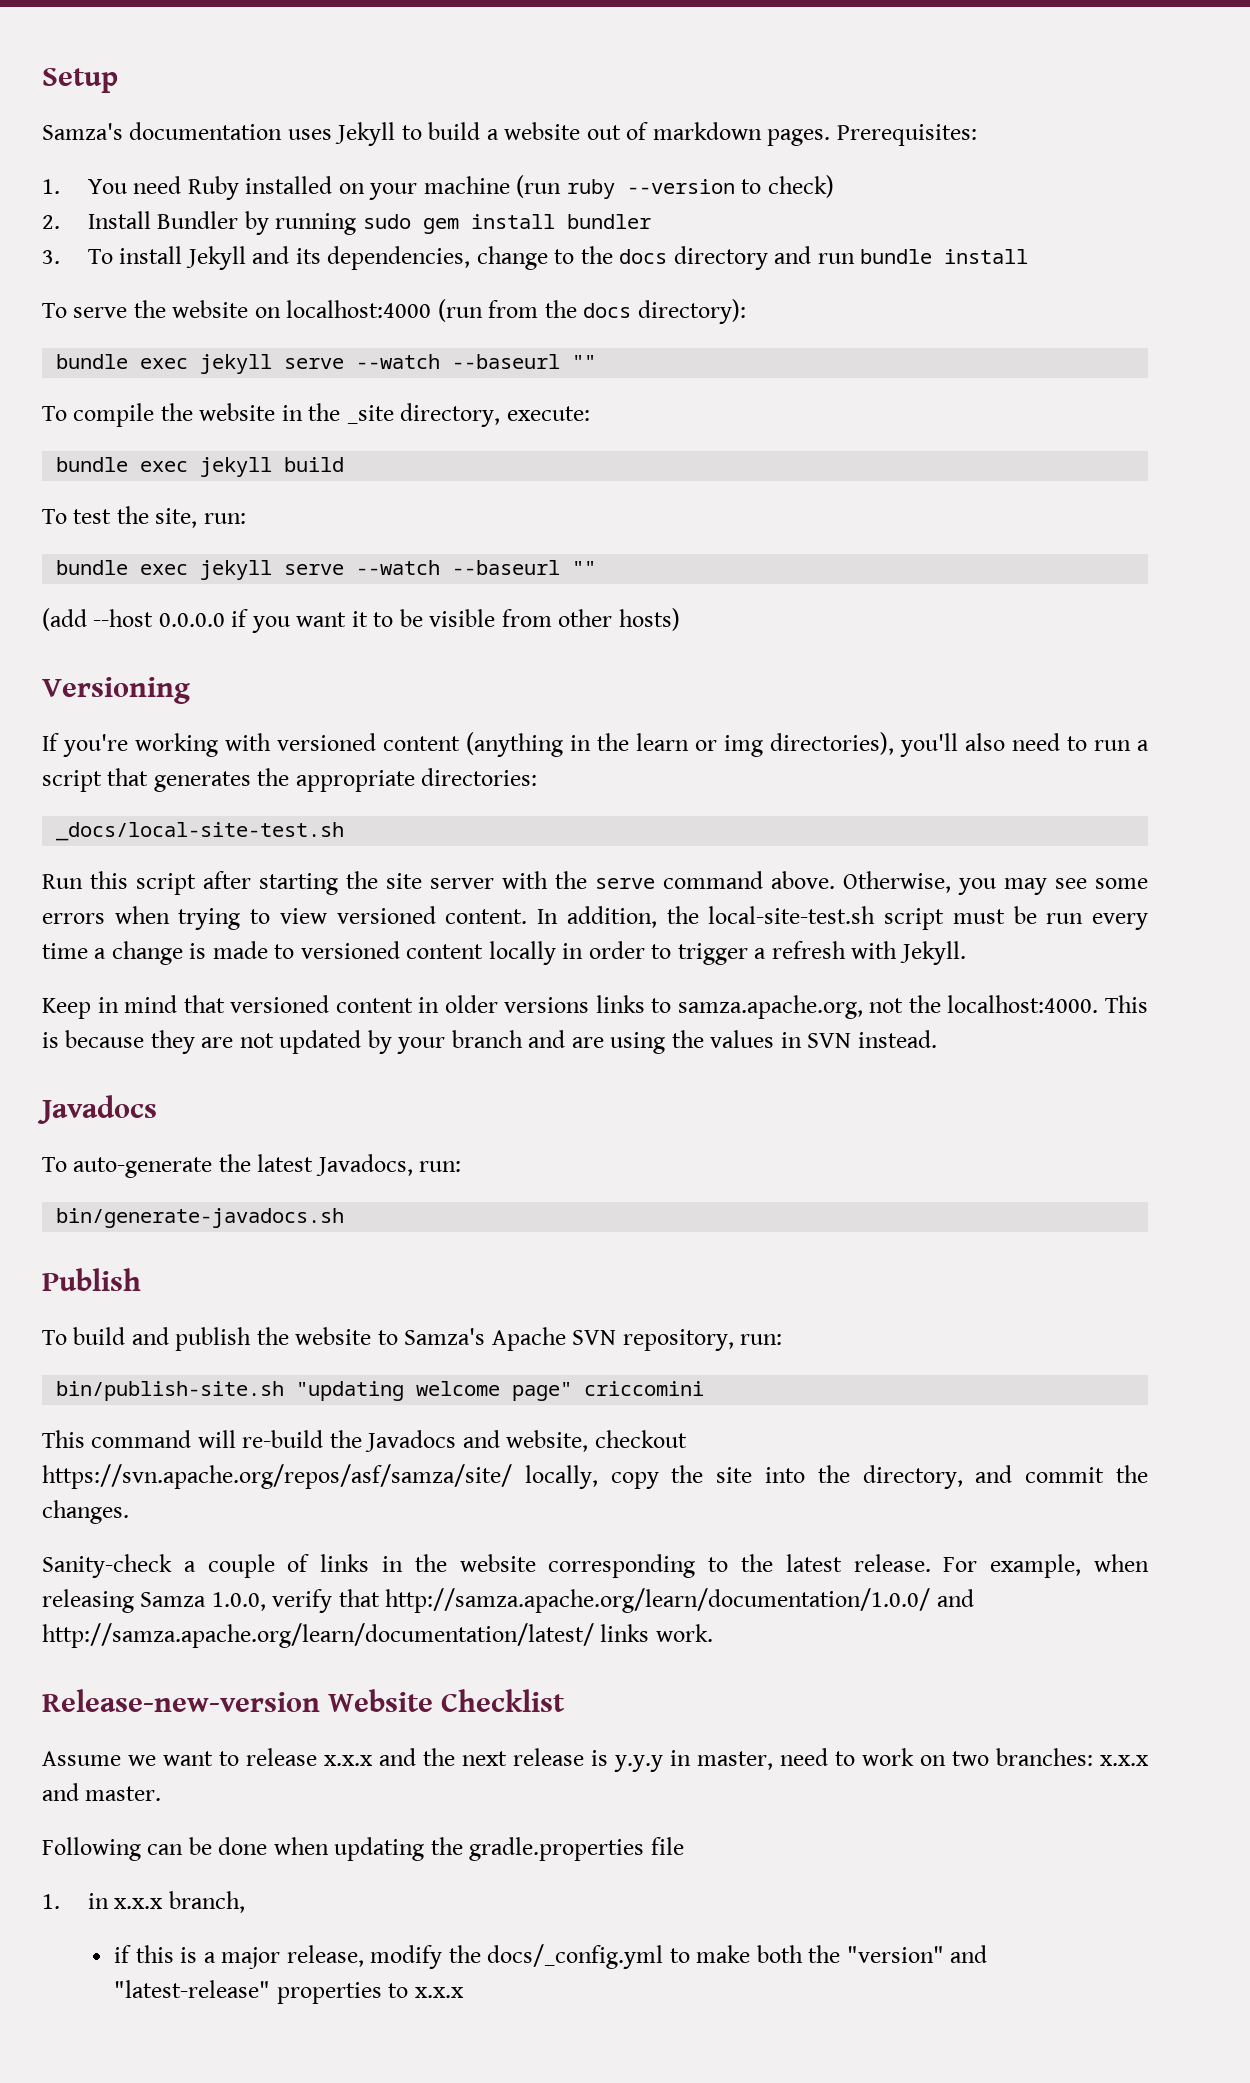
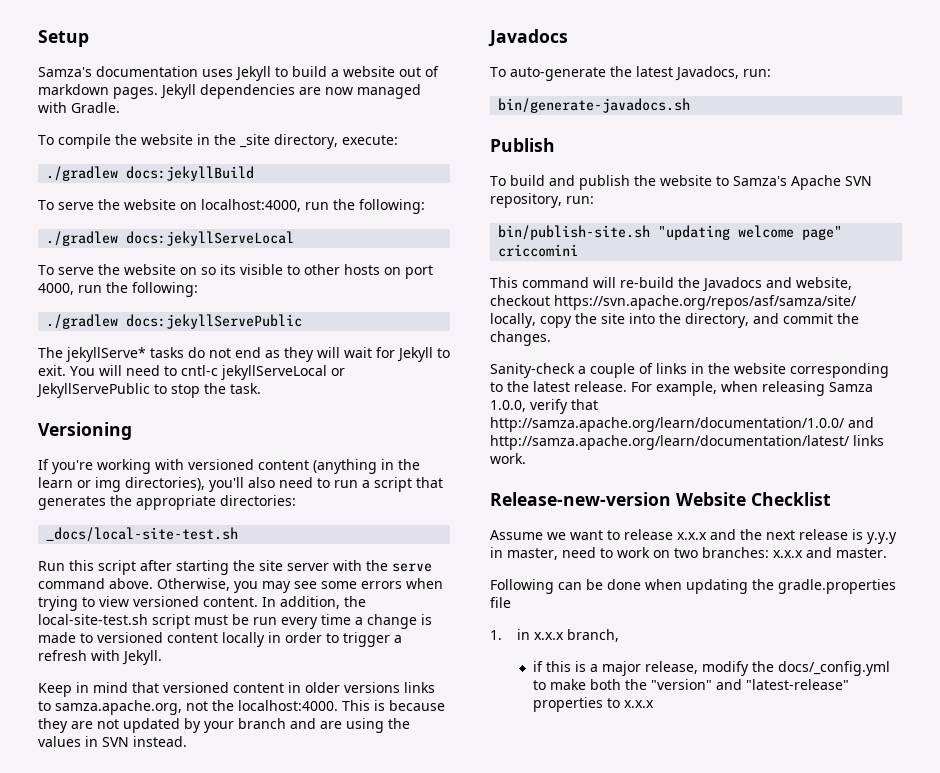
[836,124,977,146] [42,175,834,200] [42,211,651,235] [42,246,1029,270] [42,299,746,324] [56,354,597,374] Prerequisites: // 1. You need Ruby installed on your machine (run ruby --version to check) // 2. Install Bundler by running sudo gem install bundler // 3. To install Jekyll and its dependencies, change to the docs directory and run bundle install // To serve the website on localhost:4000 (run from the docs directory): // bundle exec jekyll serve --watch --baseurl "" -> [160,84,421,99] [38,102,120,113] Jekyll dependencies are now managed with Gradle.
[56,457,345,477] [42,506,246,528] [56,560,597,580] [42,608,680,633] bundle exec jekyll build // To test the site, run: // bundle exec jekyll serve --watch --baseurl "" // (add --host 0.0.0.0 if you want it to be visible from other hosts) -> [46,166,255,181] [38,199,425,214] [46,231,295,246] [38,264,433,279] [38,282,198,297] [46,314,303,329] [38,347,450,362] [38,365,345,380] [36,383,261,398] ./gradlew docs:jekyllBuild // To serve the website on localhost:4000, run the following: // ./gradlew docs:jekyllServeLocal // To serve the website on so its visible to other hosts on port 4000, run the following: // ./gradlew docs:jekyllServePublic // The jekyllServe* tasks do not end as they will wait for Jekyll to exit. You will need to cntl-c jekyllServeLocal or JekyllServePublic to stop the task.

